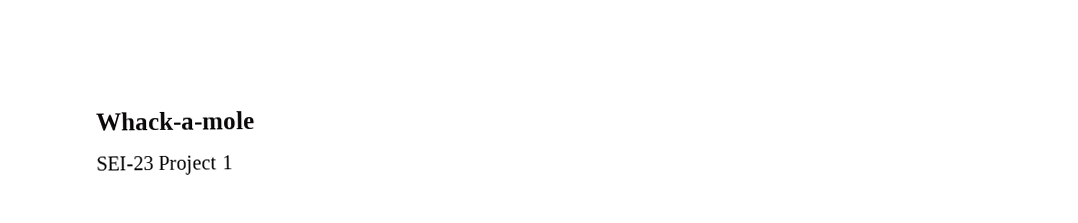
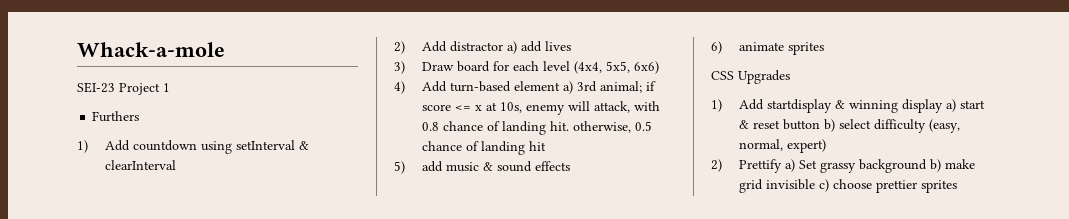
(233, 162) none -> [92,111,140,122] [77,140,309,154] [104,160,176,170] [394,41,571,54] [394,61,659,74] [394,81,656,94] [421,101,660,115] [421,121,652,135] [421,141,546,155] [394,161,570,174] [711,41,824,55] [711,70,790,84] [711,99,985,113] [738,119,960,133] [738,139,826,153] [711,159,975,173] [738,179,957,193] // Furthers // 1) Add countdown using setInterval & clearInterval // 2) Add distractor a) add lives // 3) Draw board for each level (4x4, 5x5, 6x6) // 4) Add turn-based element a) 3rd animal; if score <= x at 10s, enemy will attack, with 0.8 chance of landing hit. otherwise, 0.5 chance of landing hit // 5) add music & sound effects // 6) animate sprites // CSS Upgrades // 1) Add startdisplay & winning display a) start & reset button b) select difficulty (easy, normal, expert) // 2) Prettify a) Set grassy background b) make grid invisible c) choose prettier sprites

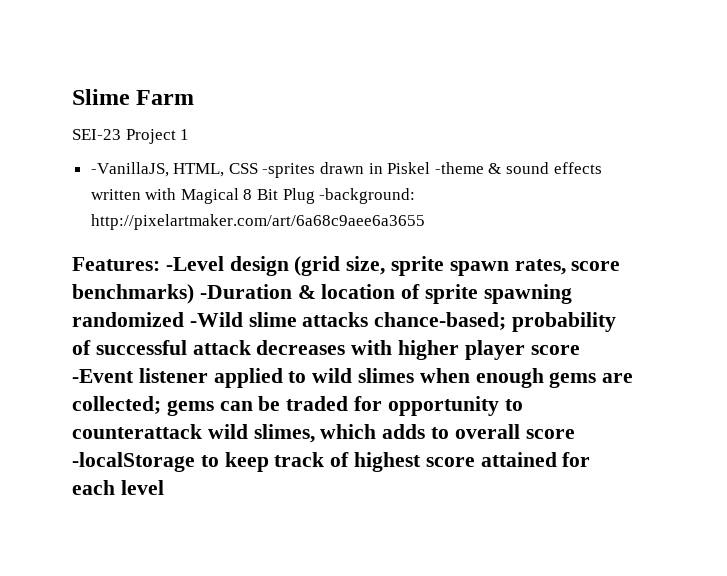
[77,42,225,57] Whack-a-mole -> [72,89,195,105] Slime Farm
[92,111,140,122] [77,140,309,154] [104,160,176,170] [394,41,571,54] [394,61,659,74] [394,81,656,94] [421,101,660,115] [421,121,652,135] [421,141,546,155] [394,161,570,174] [711,41,824,55] [711,70,790,84] [711,99,985,113] [738,119,960,133] [738,139,826,153] [711,159,975,173] [738,179,957,193] Furthers // 1) Add countdown using setInterval & clearInterval // 2) Add distractor a) add lives // 3) Draw board for each level (4x4, 5x5, 6x6) // 4) Add turn-based element a) 3rd animal; if score <= x at 10s, enemy will attack, with 0.8 chance of landing hit. otherwise, 0.5 chance of landing hit // 5) add music & sound effects // 6) animate sprites // CSS Upgrades // 1) Add startdisplay & winning display a) start & reset button b) select difficulty (easy, normal, expert) // 2) Prettify a) Set grassy background b) make grid invisible c) choose prettier sprites -> [90,162,602,178] [90,188,416,204] [90,214,425,230] [72,256,621,276] [72,284,572,304] [72,312,617,332] [72,340,580,360] [72,368,634,388] [72,396,523,416] [72,424,575,443] [72,452,591,472] [72,480,164,495] -VanillaJS, HTML, CSS -sprites drawn in Piskel -theme & sound effects written with Magical 8 Bit Plug -background: http://pixelartmaker.com/art/6a68c9aee6a3655 // Features: -Level design (grid size, sprite spawn rates, score benchmarks) -Duration & location of sprite spawning randomized -Wild slime attacks chance-based; probability of successful attack decreases with higher player score -Event listener applied to wild slimes when enough gems are collected; gems can be traded for opportunity to counterattack wild slimes, which adds to overall score -localStorage to keep track of highest score attained for each level

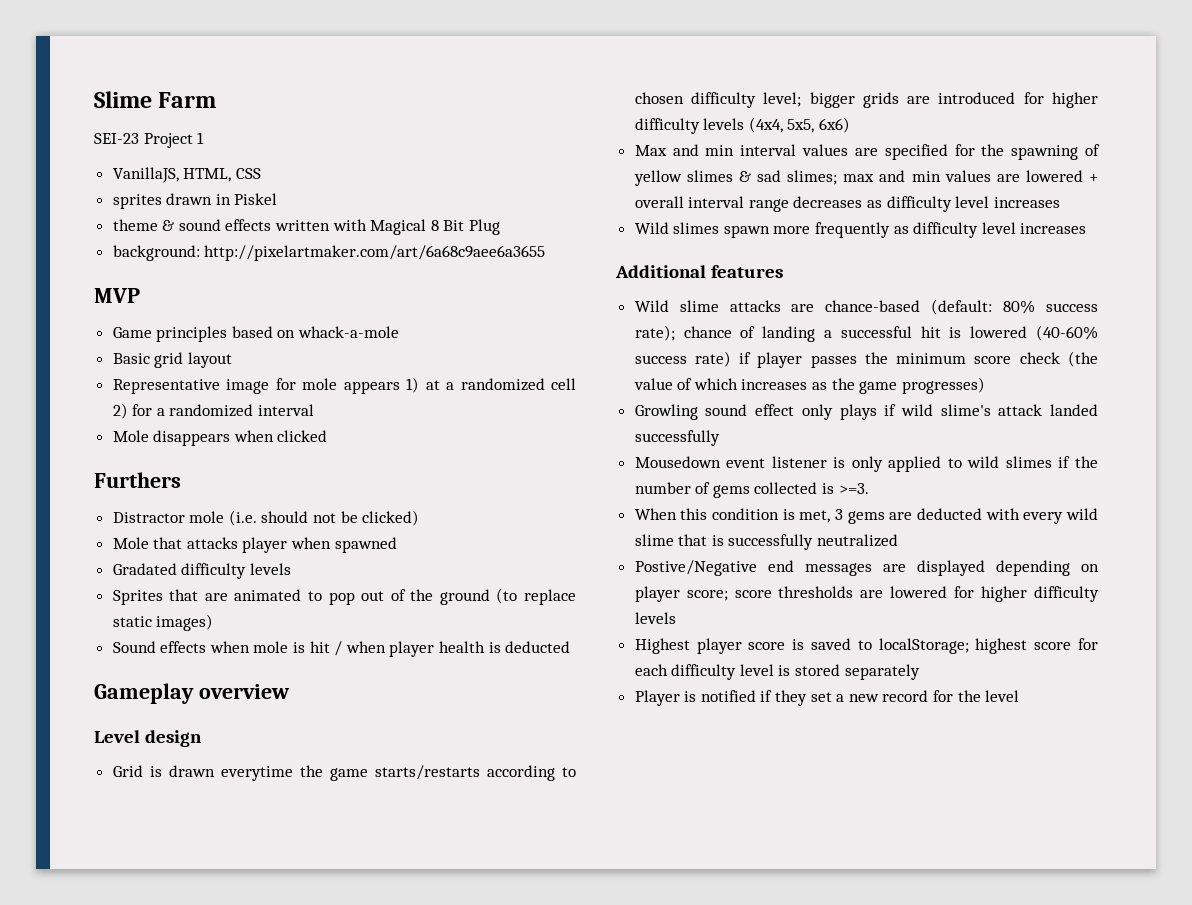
[90,162,169,177] -VanillaJS, -> [112,167,179,183] VanillaJS,
[262,163,316,178] -sprites -> [112,194,162,209] // sprites
[434,162,484,174] -theme -> [112,219,158,231] // theme
[319,188,416,204] -background: -> [112,245,200,261] // background:
[72,256,621,276] [72,284,572,304] [72,312,617,332] [72,340,580,360] [72,368,634,388] [72,396,523,416] [72,424,575,443] [72,452,350,472] Features: -Level design (grid size, sprite spawn rates, score benchmarks) -Duration & location of sprite spawning randomized -Wild slime attacks chance-based; probability of successful attack decreases with higher player score -Event listener applied to wild slimes when enough gems are collected; gems can be traded for opportunity to counterattack wild slimes, which adds to overall score -localStorage to keep track of -> [94,288,140,303] [112,326,400,342] [112,352,232,368] [112,377,576,394] [112,403,315,419] [112,430,328,446] [94,472,181,488] [112,510,420,526] [112,537,397,553] [112,563,291,579] [112,588,576,605] [112,614,214,631] [112,641,571,657] [94,683,290,704] [94,730,203,747] [112,765,576,781] [634,92,1098,108] [634,117,851,134] [634,144,1100,160] [633,170,1098,186] [634,196,1060,212] [634,222,1087,238] [615,265,784,278] [634,299,1098,315] [634,325,1098,342] [634,351,1098,368] [633,377,985,394] [634,404,1098,420] [634,430,720,446] [634,456,1098,472] [634,482,869,498] [634,508,1098,524] [634,534,899,550] [634,560,1099,576] [634,586,1099,602] [634,612,676,624] [634,638,969,654] MVP // Game principles based on whack-a-mole // Basic grid layout // Representative image for mole appears 1) at a randomized cell 2) for a randomized interval // Mole disappears when clicked // Furthers // Distractor mole (i.e. should not be clicked) // Mole that attacks player when spawned // Gradated difficulty levels // Sprites that are animated to pop out of the ground (to replace static images) // Sound effects when mole is hit / when player health is deducted // Gameplay overview // Level design // Grid is drawn everytime the game starts/restarts according to chosen difficulty level; bigger grids are introduced for higher difficulty levels (4x4, 5x5, 6x6) // Max and min interval values are specified for the spawning of yellow slimes & sad slimes; max and min values are lowered + overall interval range decreases as difficulty level increases // Wild slimes spawn more frequently as difficulty level increases // Additional features // Wild slime attacks are chance-based (default: 80% success rate); chance of landing a successful hit is lowered (40-60% success rate) if player passes the minimum score check (the value of which increases as the game progresses) // Growling sound effect only plays if wild slime's attack landed successfully // Mousedown event listener is only applied to wild slimes if the number of gems collected is >=3. // When this condition is met, 3 gems are deducted with every wild slime that is successfully neutralized // Postive/Negative end messages are displayed depending on player score; score thresholds are lowered for higher difficulty levels // Highest player score is saved to localStorage;
[480,452,557,467] attained -> (1072, 646) none
(115, 487) none -> [671,664,920,680] [634,690,981,706] difficulty level is stored separately // Player is notified if they set a new record for the

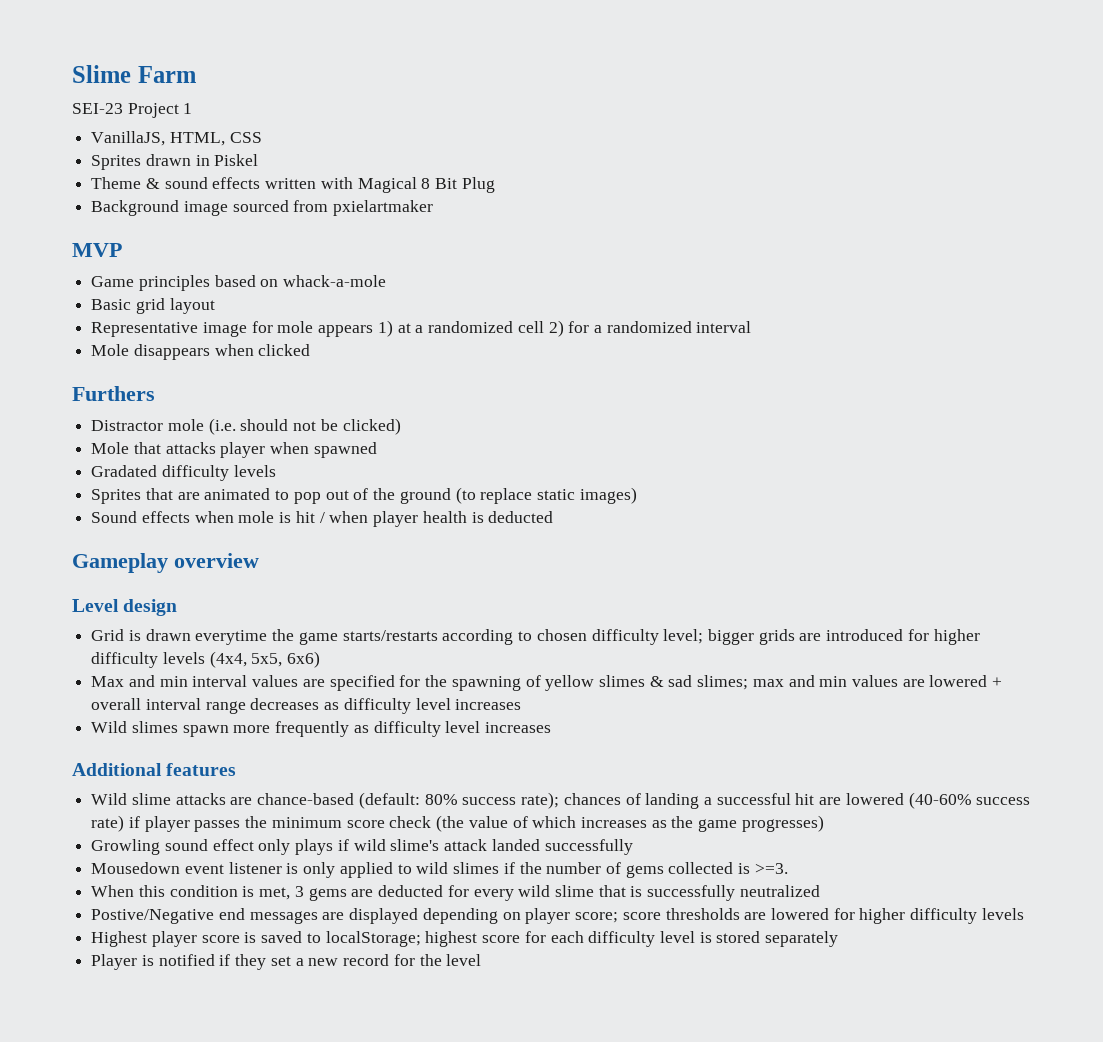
[112,194,162,209] sprites -> [91,155,142,170] Sprites
[112,219,158,231] theme -> [91,177,142,189] Theme
[112,245,546,261] background: http://pixelartmaker.com/art/6a68c9aee6a3655 -> [91,200,434,216] Background image sourced from pxielartmaker
[683,326,732,338] chance -> [563,793,621,805] chances
[949,327,962,338] is -> [819,797,842,805] are
[985,508,1020,520] with -> [447,885,469,897] for

